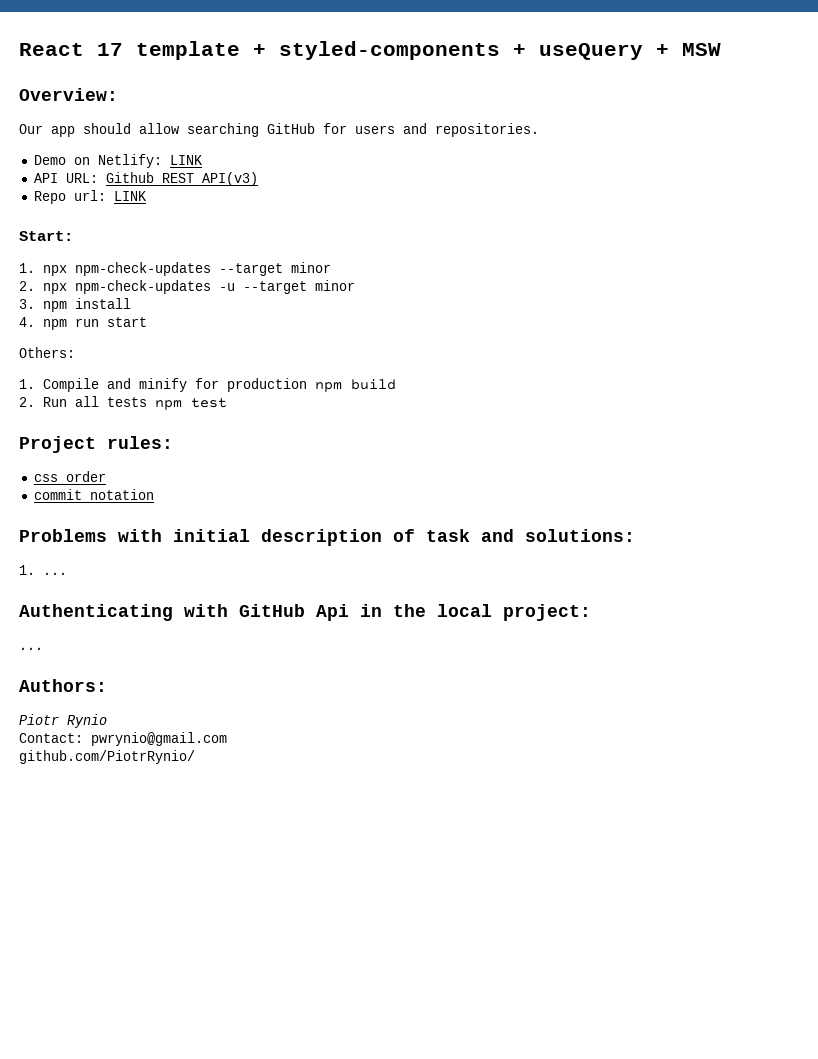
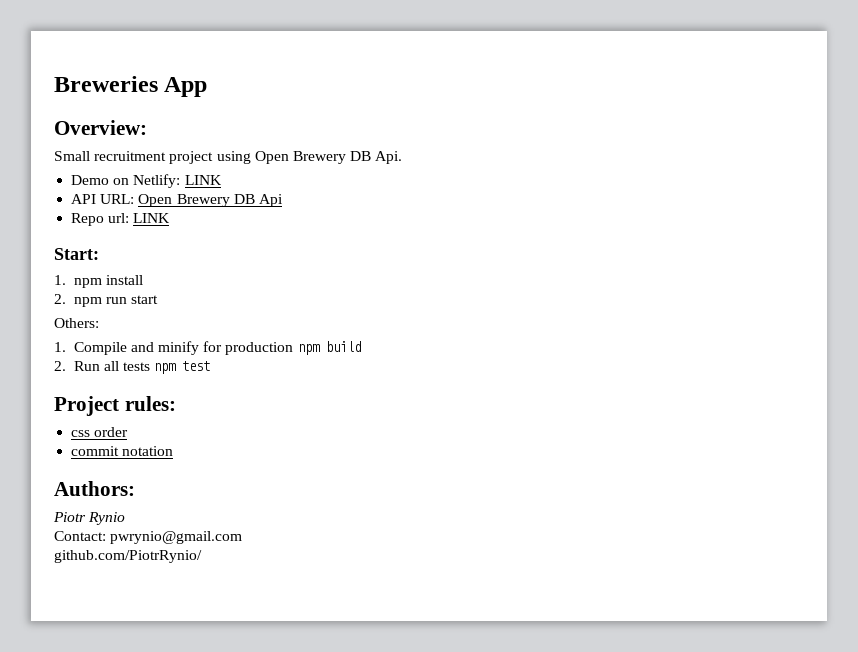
[19,41,721,60] [19,88,118,101] [19,123,539,137] React 17 template + styled-components + useQuery + MSW // Overview: // Our app should allow searching GitHub for users and repositories. -> [54,76,208,97] [54,120,147,135] [54,151,403,164] Breweries App // Overview: // Small recruitment project using Open Brewery DB Api.
[105,172,258,186] Github REST API(v3) -> [138,194,283,207] Open Brewery DB Api
[42,262,331,276] [19,280,355,294] [19,299,35,309] npx npm-check-updates --target minor // 2. npx npm-check-updates -u --target minor // 3. -> (66, 280) none
[19,317,35,327] 4. -> [54,294,66,304] 2.
[19,529,635,546] [19,565,67,575] [19,604,591,621] [19,647,43,650] // Problems with initial description of task and solutions: // 1. ... // Authenticating with GitHub Api in the local project: // ... -> (174, 451) none

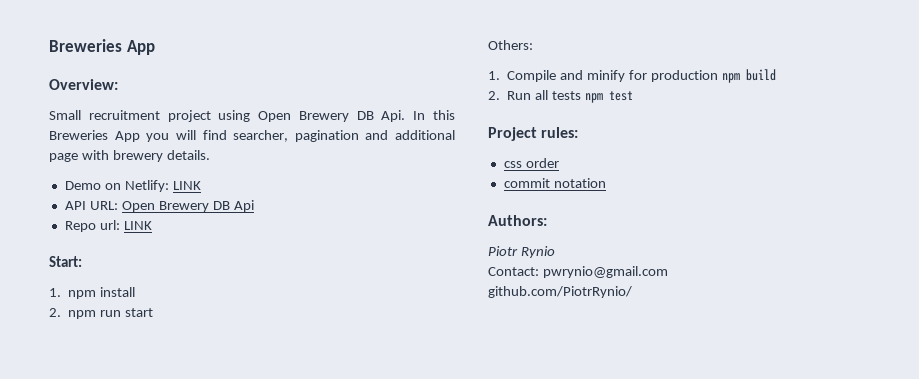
(403, 157) none -> [413,110,455,120] [49,130,455,142] [49,150,210,162] In this Breweries App you will find searcher, pagination and additional page with brewery details.

